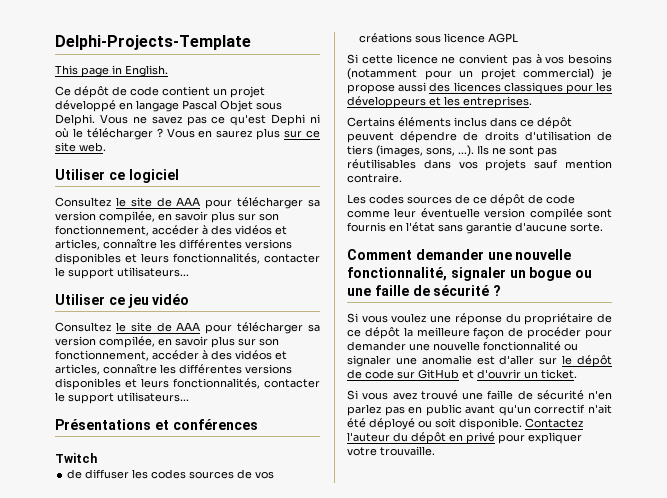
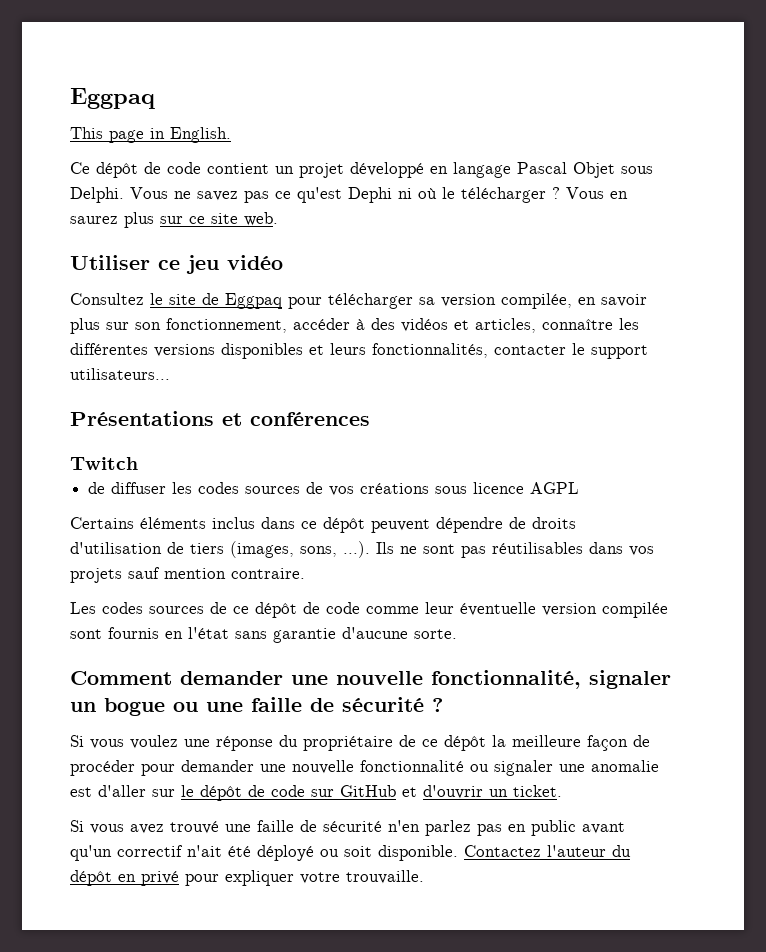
[55,35,251,50] Delphi-Projects-Template -> [70,88,155,109] Eggpaq
[55,169,179,183] [55,197,320,209] [55,211,279,223] [55,225,287,236] [55,239,292,250] [55,253,320,265] [55,267,189,279] // Utiliser ce logiciel // Consultez le site de AAA pour télécharger sa version compilée, en savoir plus sur son fonctionnement, accéder à des vidéos et articles, connaître les différentes versions disponibles et leurs fonctionnalités, contacter le support utilisateurs... -> (278, 219) none
[176,322,201,331] AAA -> [225,293,282,309] Eggpaq
[347,54,612,66] [347,68,612,80] [347,82,612,94] [347,96,532,108] // Si cette licence ne convient pas à vos besoins (notamment pour un projet commercial) je propose aussi des licences classiques pour les développeurs et les entreprises. -> (580, 488) none

